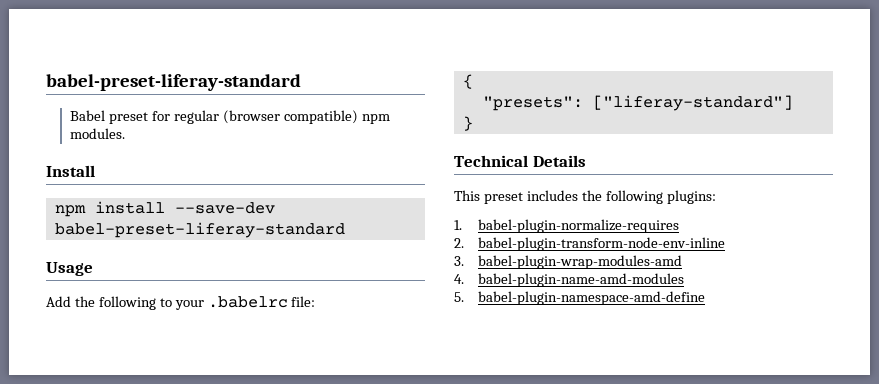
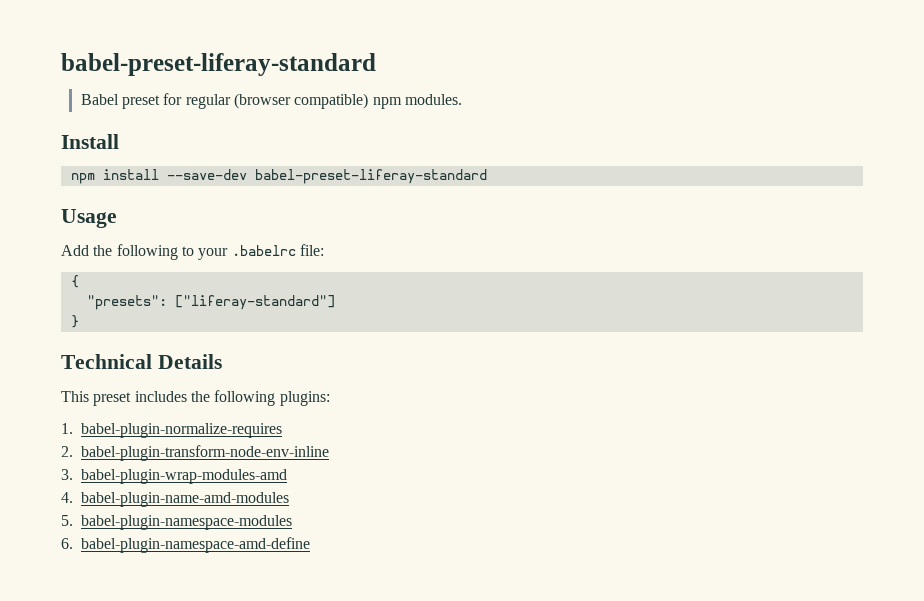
(464, 297) none -> [81,515,292,530] [61,538,73,549] babel-plugin-namespace-modules // 6.

